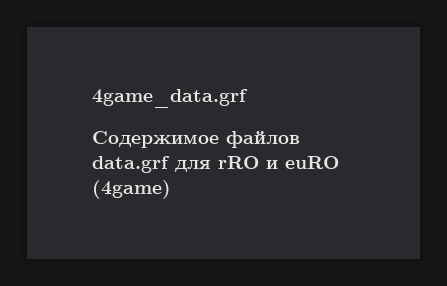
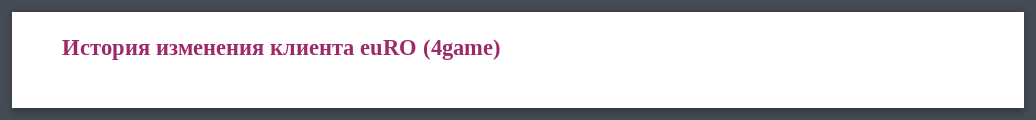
[92,89,248,108] [92,131,300,148] [92,156,278,173] 4game_data.grf // Содержимое файлов data.grf для rRO и -> [62,40,355,60] История изменения клиента

